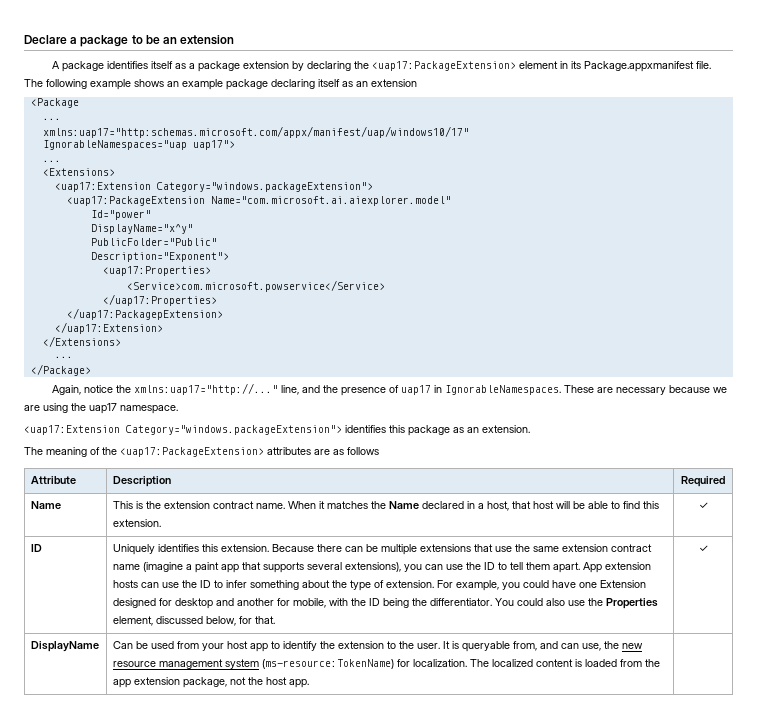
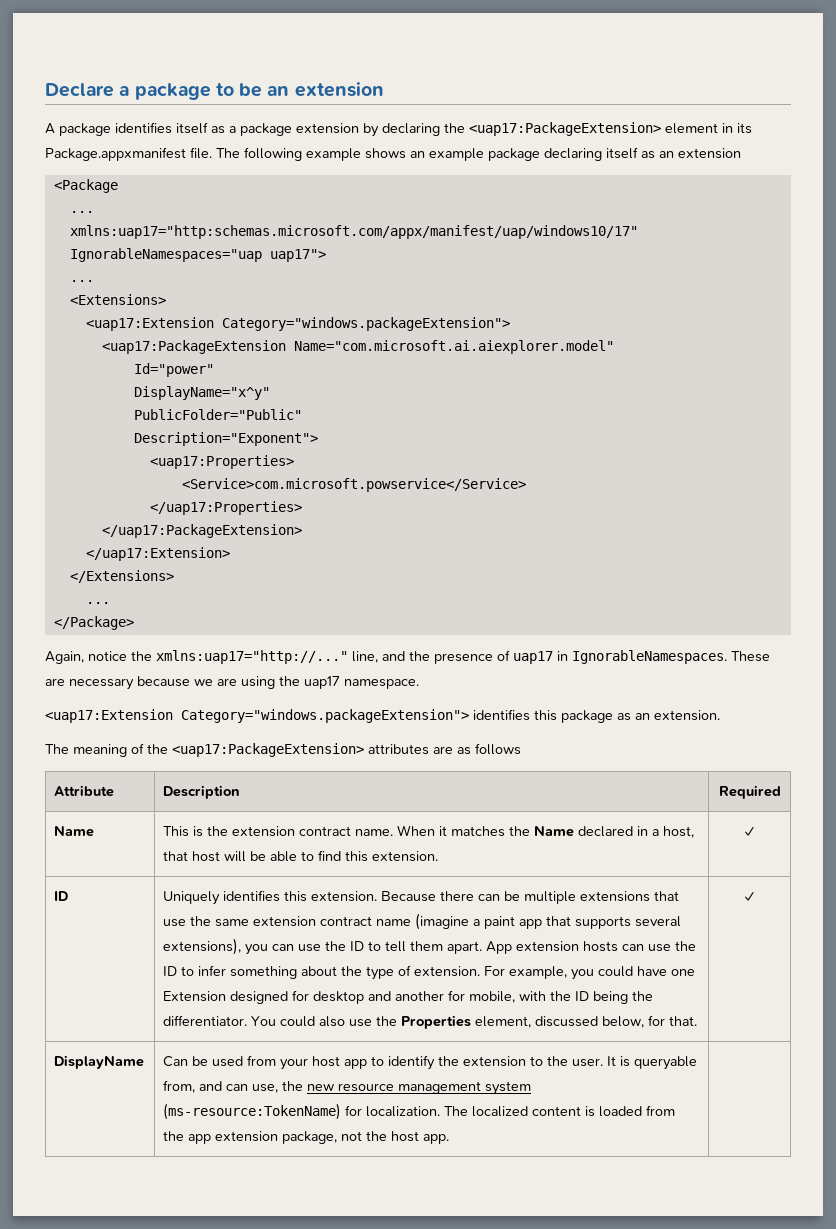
[66,308,223,320] </uap17:PackagepExtension> -> [101,524,302,538] </uap17:PackageExtension>

